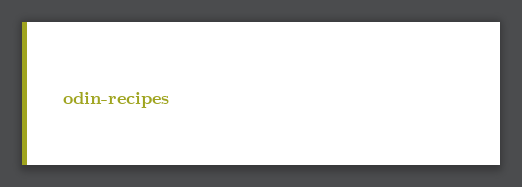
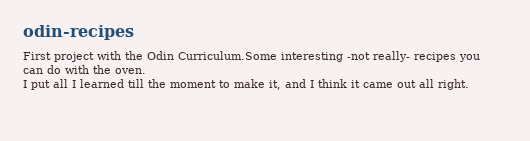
(169, 100) none -> [23,51,480,62] [23,65,146,74] [23,79,469,90] // First project with the Odin Curriculum.Some interesting -not really- recipes you can do with the oven. // I put all I learned till the moment to make it, and I think it came out all right.

